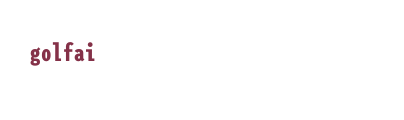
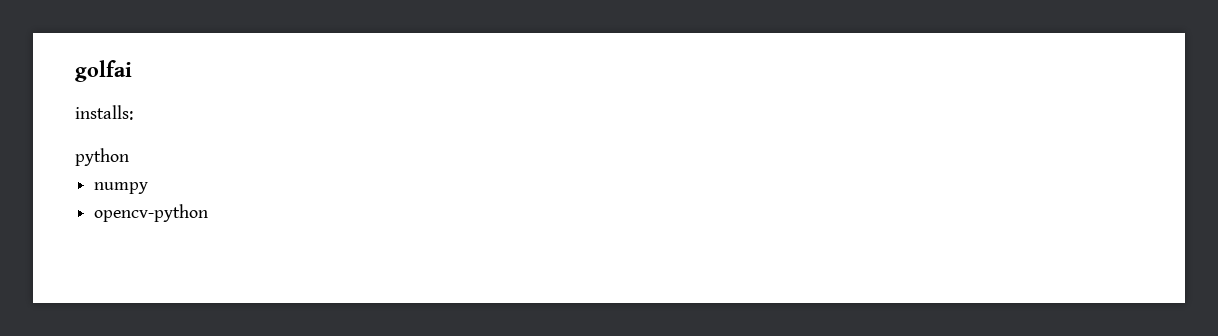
(96, 54) none -> [75,105,133,120] [75,148,129,166] [94,182,149,194] [94,204,209,222] // installs: // python // numpy // opencv-python

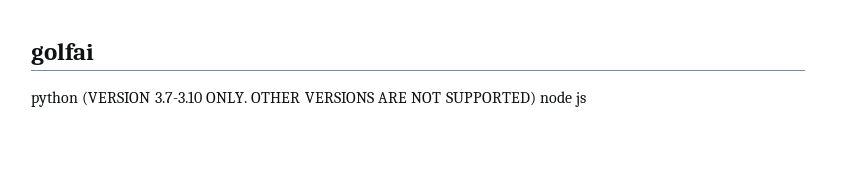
[75,105,133,120] // installs: -> (94, 54) none
[94,182,149,194] [94,204,209,222] // numpy // opencv-python -> [82,91,587,107] (VERSION 3.7-3.10 ONLY. OTHER VERSIONS ARE NOT SUPPORTED) node js

